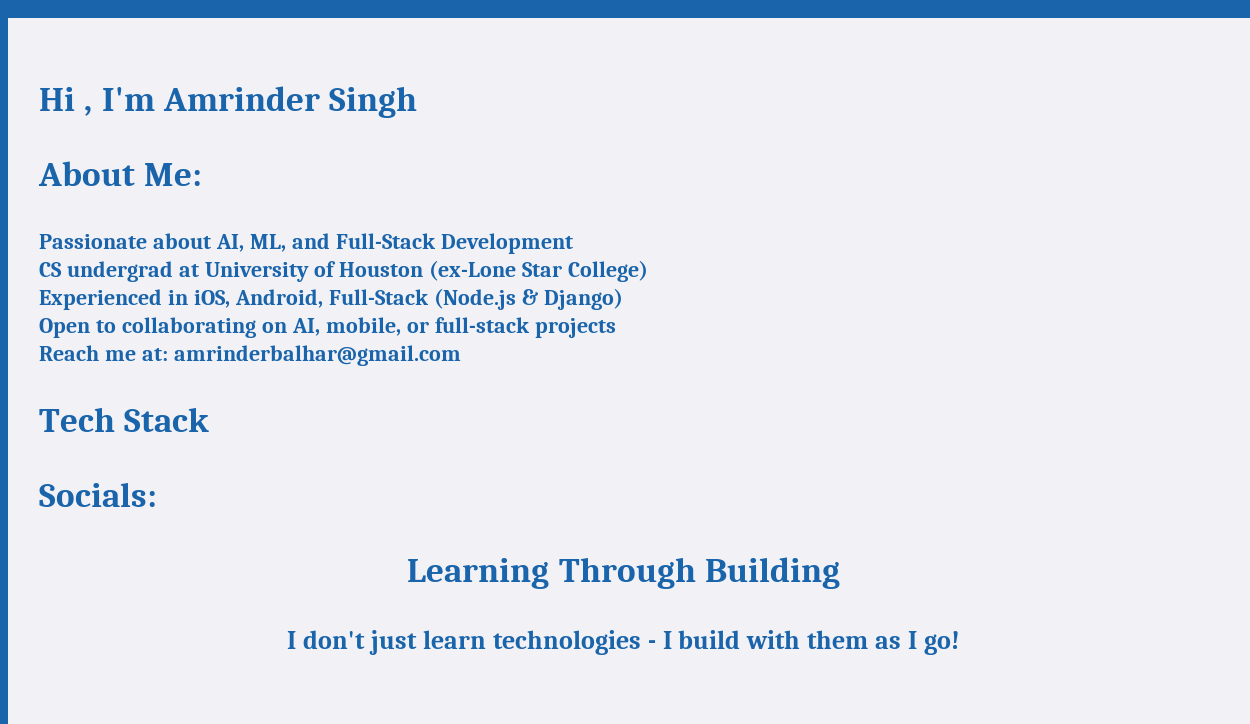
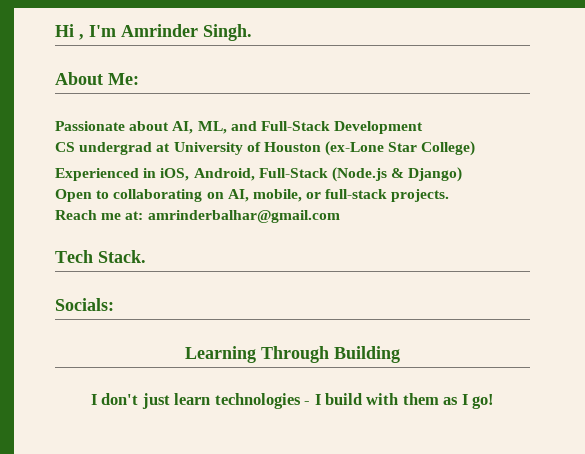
[329,86,418,118] Singh -> [203,24,252,41] Singh.
[534,318,616,338] projects -> [391,189,450,202] projects.
[124,407,210,432] Stack -> [98,250,146,263] Stack.

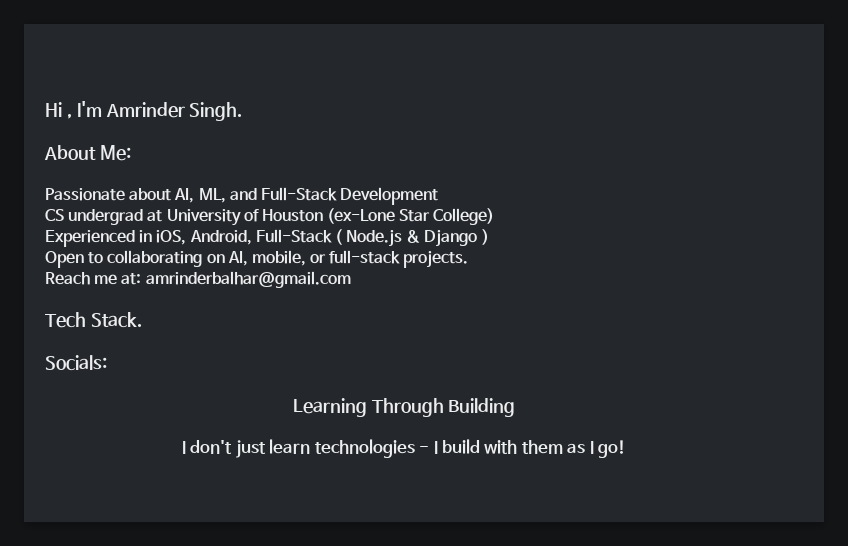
[331,167,463,182] (Node.js & Django) -> [334,229,489,247] ( Node.js & Django )

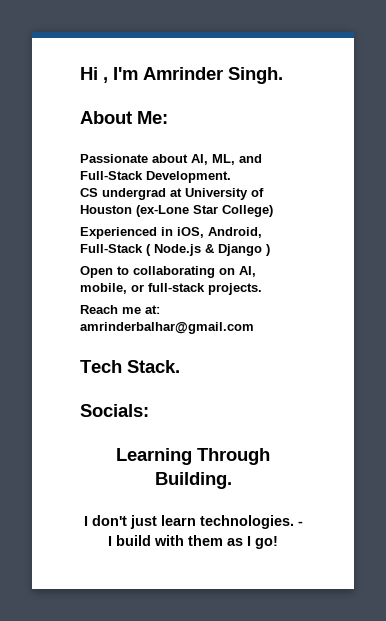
[340,187,439,205] Development -> [146,171,231,183] Development.
[448,398,516,417] Building -> [154,472,232,489] Building.
[314,439,415,458] technologies -> [199,515,294,529] technologies.

